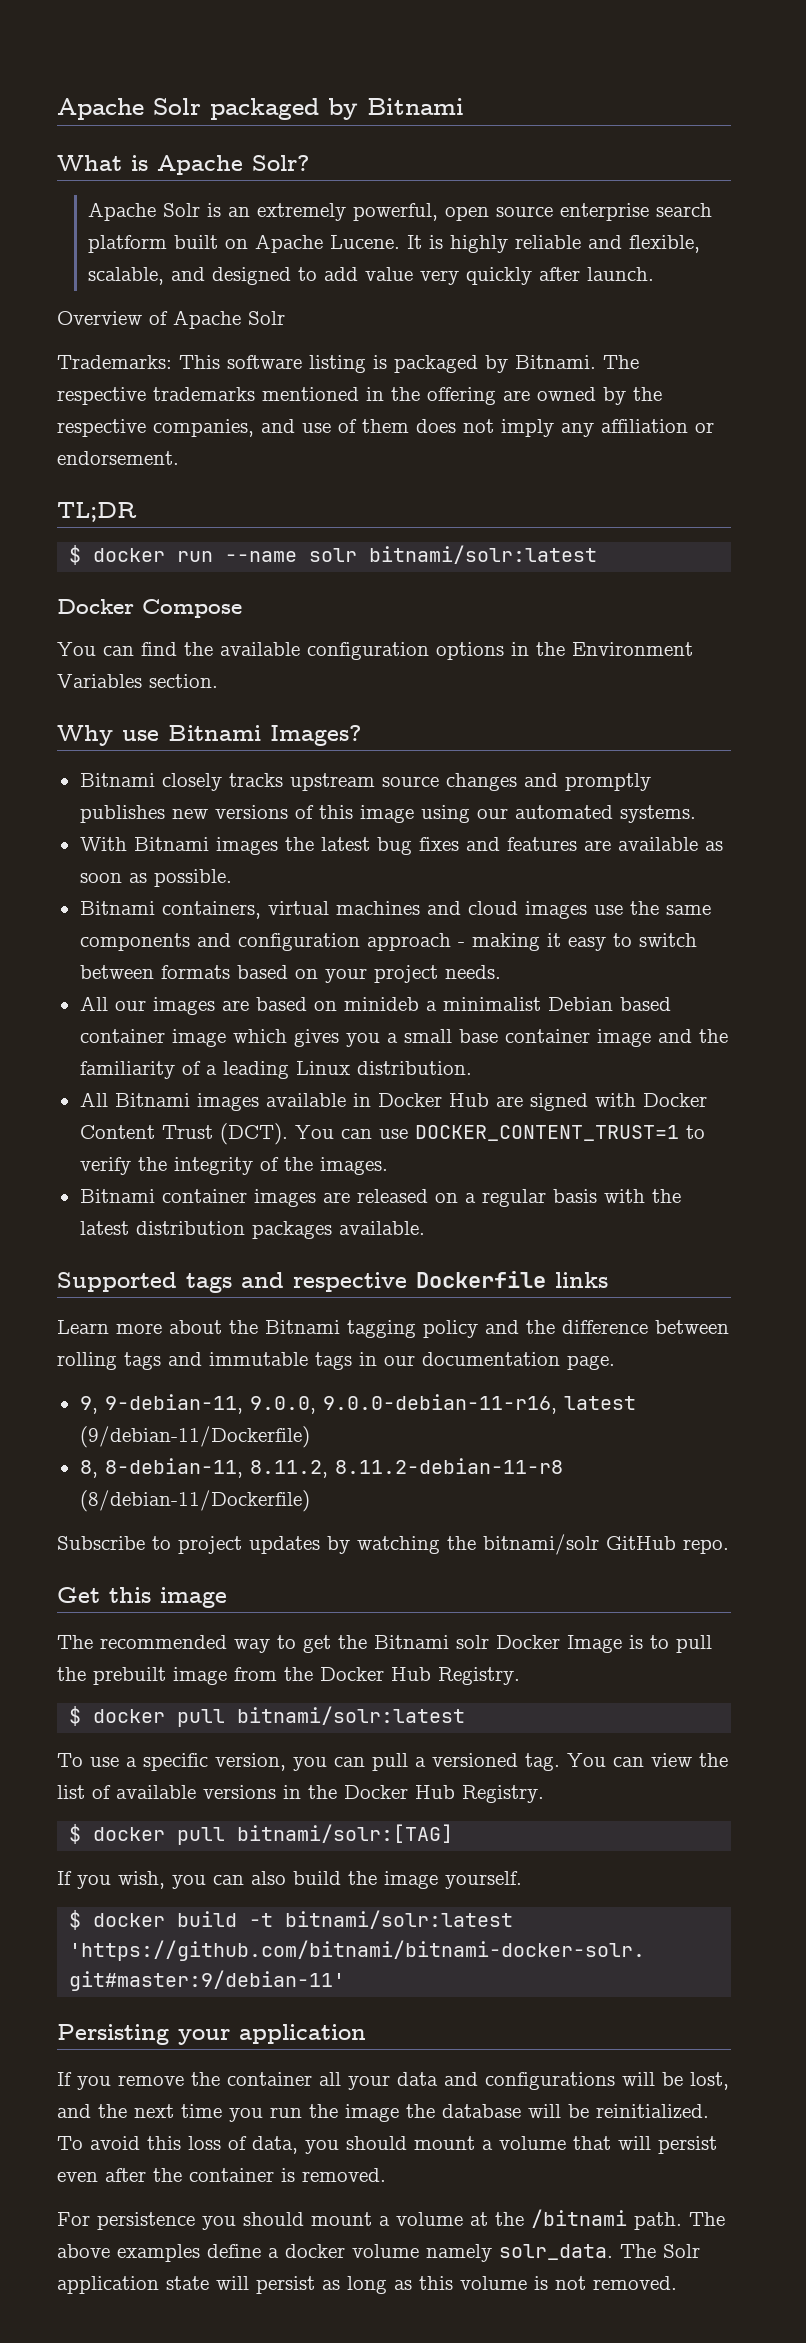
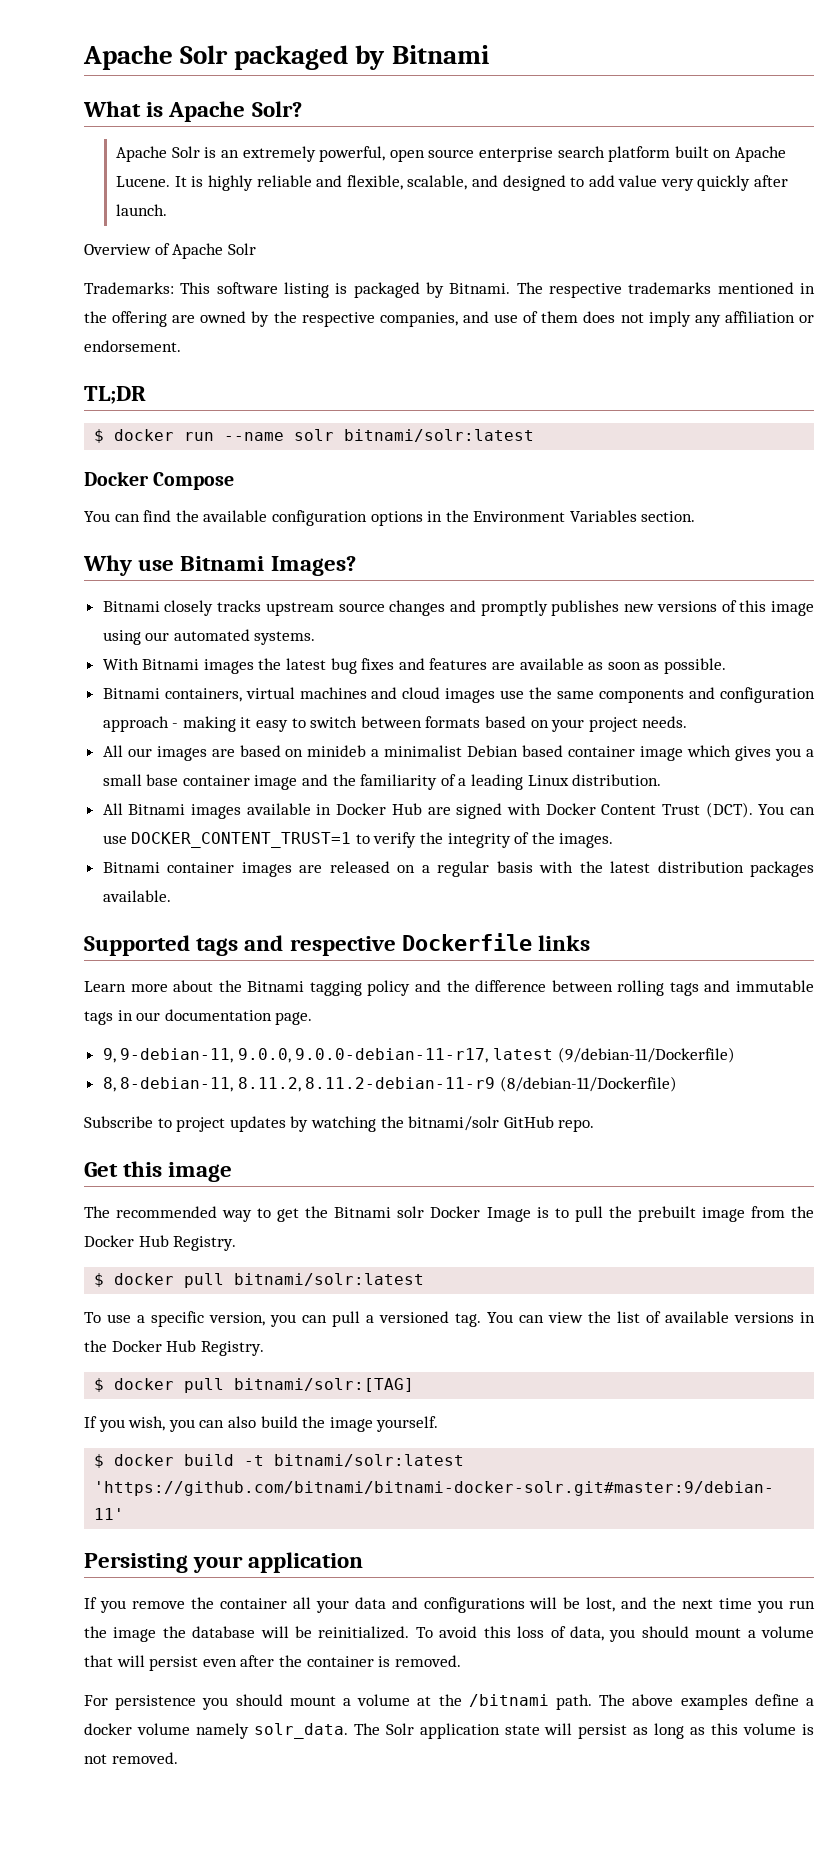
[322,1394,557,1414] 9.0.0-debian-11-r16, -> [295,1048,489,1063] 9.0.0-debian-11-r17,
[334,1458,563,1474] 8.11.2-debian-11-r8 -> [305,1077,496,1089] 8.11.2-debian-11-r9

